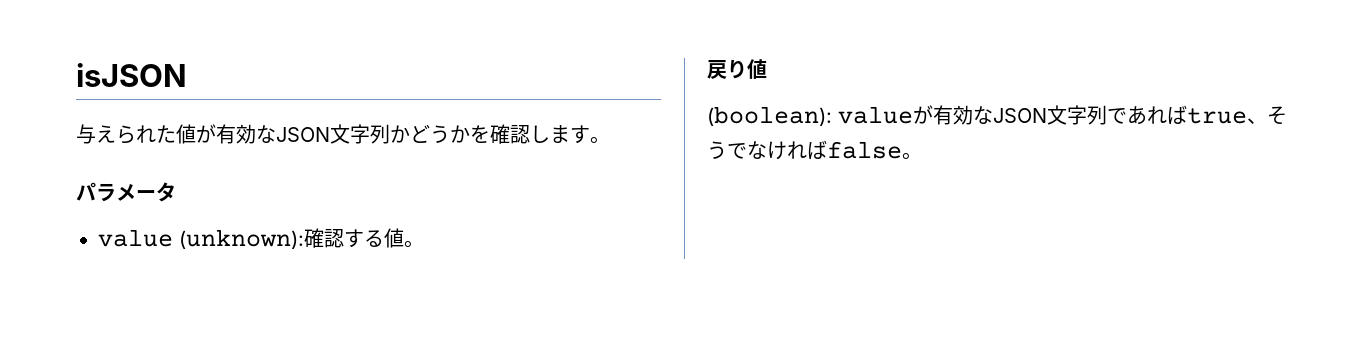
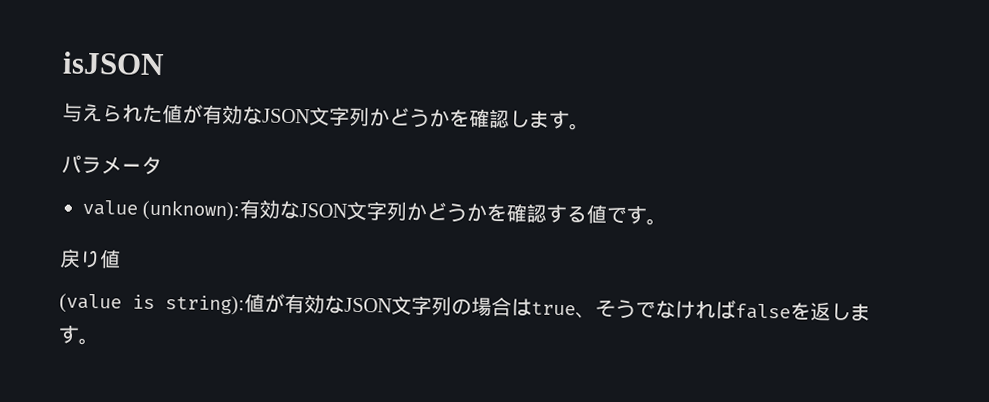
(304, 239) none -> [239,199,508,223] 有効なJSON文字列かどうかを
(404, 238) none -> [606,205,648,225] です
[707,105,1187,126] (boolean): valueが有効なJSON文字列であれば -> [59,293,532,317] (value is string):値が有効なJSON文字列の場合は
(902, 150) none -> [790,301,871,322] [58,325,80,344] を返します

